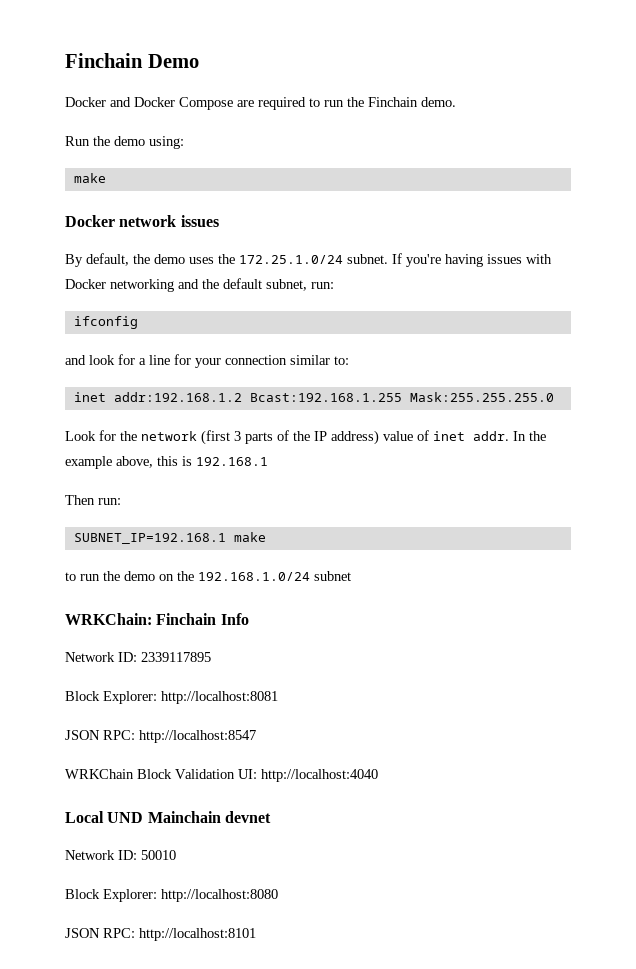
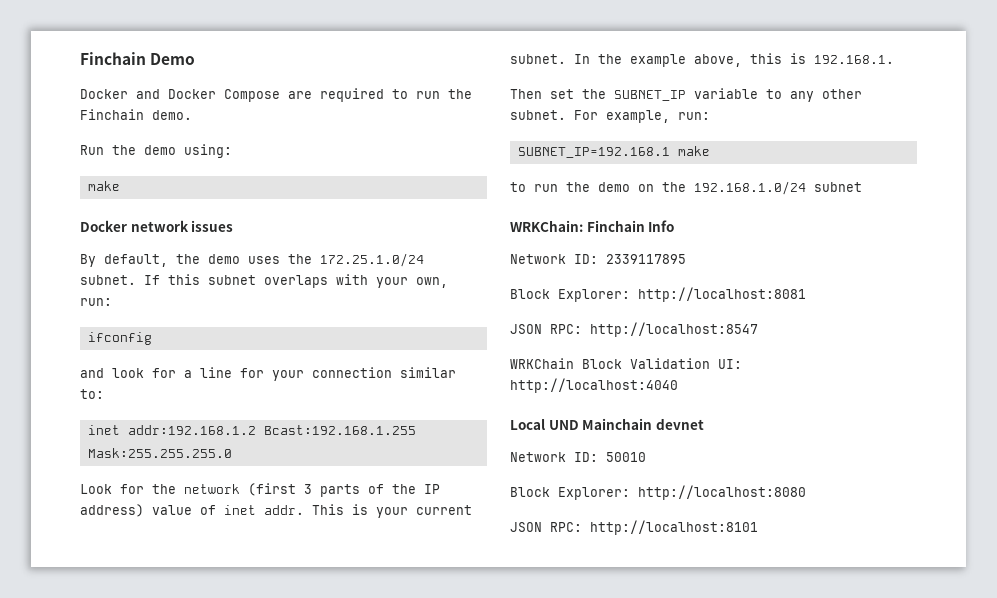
[406,254,552,267] [65,278,307,292] you're having issues with Docker networking and the default subnet, -> [168,274,448,288] this subnet overlaps with your own,
(509, 436) none -> [312,504,472,518] [510,54,566,64] This is your current subnet.
[196,457,268,466] 192.168.1 -> [814,55,894,64] 192.168.1.
(95, 500) none -> [550,88,862,102] [510,110,670,123] set the SUBNET_IP variable to any other subnet. For example,

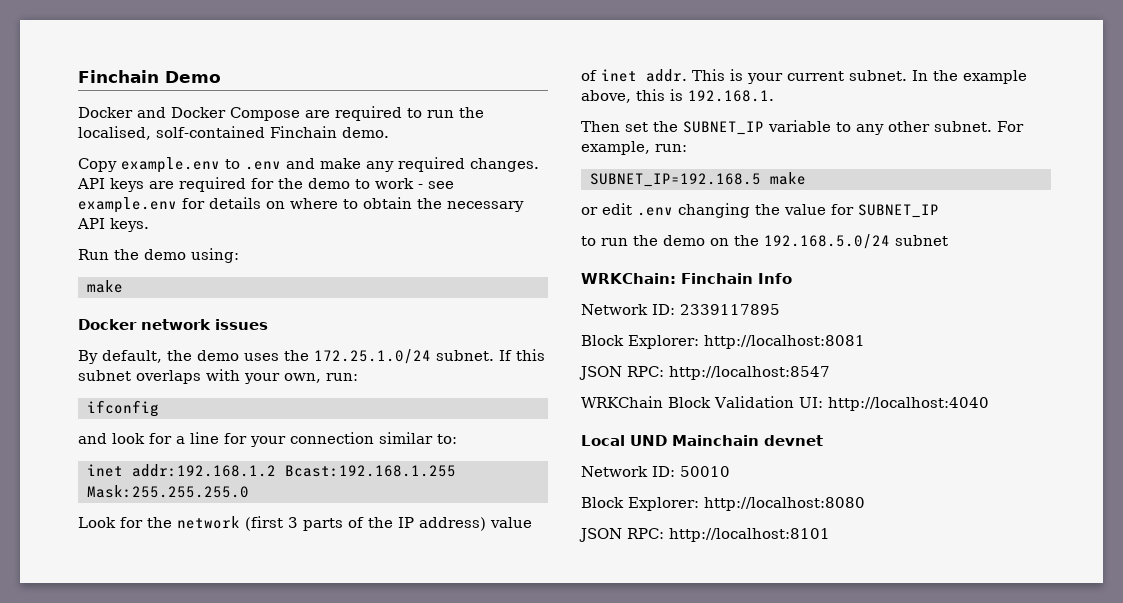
(472, 94) none -> [78,126,265,140] localised, solf-contained
(192, 115) none -> [78,157,539,173] [77,177,454,192] [78,197,524,213] [77,218,149,232] // Copy example.env to .env and make any required changes. API keys are required for the demo to work - see example.env for details on where to obtain the necessary API keys.
[517,146,710,158] SUBNET_IP=192.168.1 make -> [589,172,806,187] [581,203,939,218] SUBNET_IP=192.168.5 make // or edit .env changing the value for SUBNET_IP
[694,181,806,195] 192.168.1.0/24 -> [764,234,890,249] 192.168.5.0/24

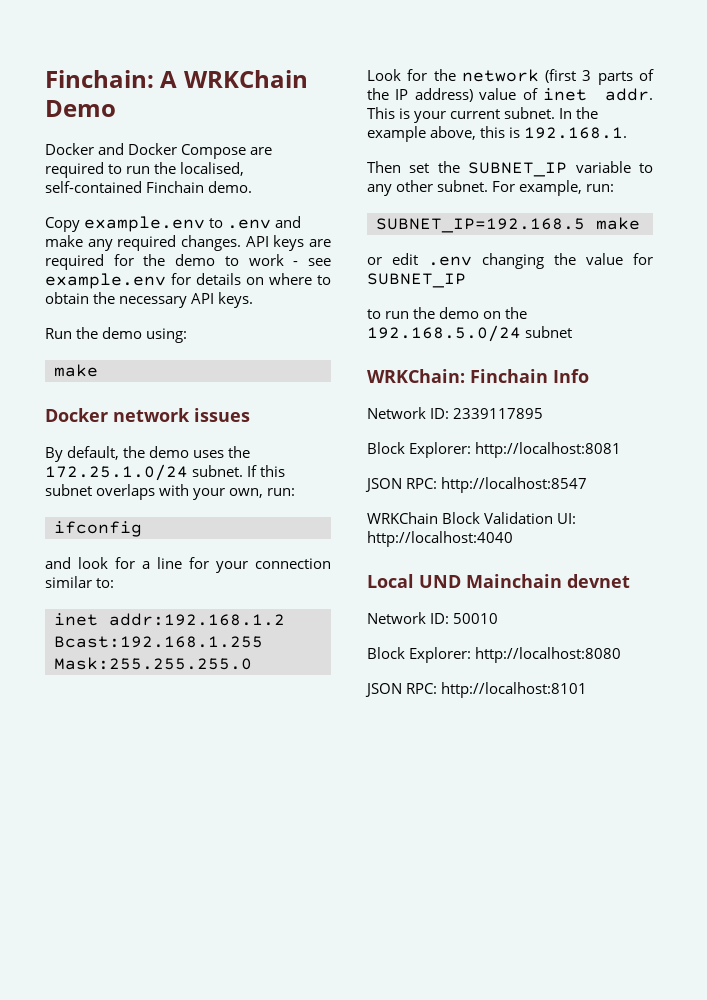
[78,70,159,83] Finchain -> [45,70,308,88] Finchain: A WRKChain
[156,126,265,138] solf-contained -> [45,181,142,193] self-contained

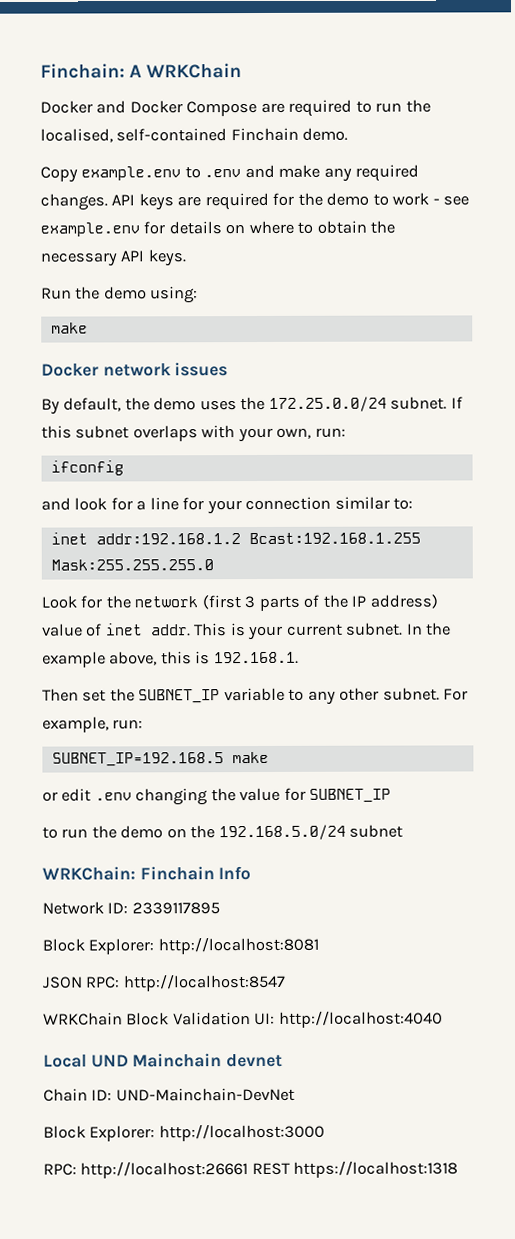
[45,100,116,117] Demo -> (243, 71) none
[45,464,188,481] 172.25.1.0/24 -> [268,396,387,412] 172.25.0.0/24
[367,612,499,624] [367,647,622,663] [365,682,588,698] Network ID: 50010 // Block Explorer: http://localhost:8080 // JSON RPC: http://localhost:8101 -> [43,1087,295,1102] [43,1123,325,1142] [43,1160,459,1179] Chain ID: UND-Mainchain-DevNet // Block Explorer: http://localhost:3000 // RPC: http://localhost:26661 REST https://localhost:1318

